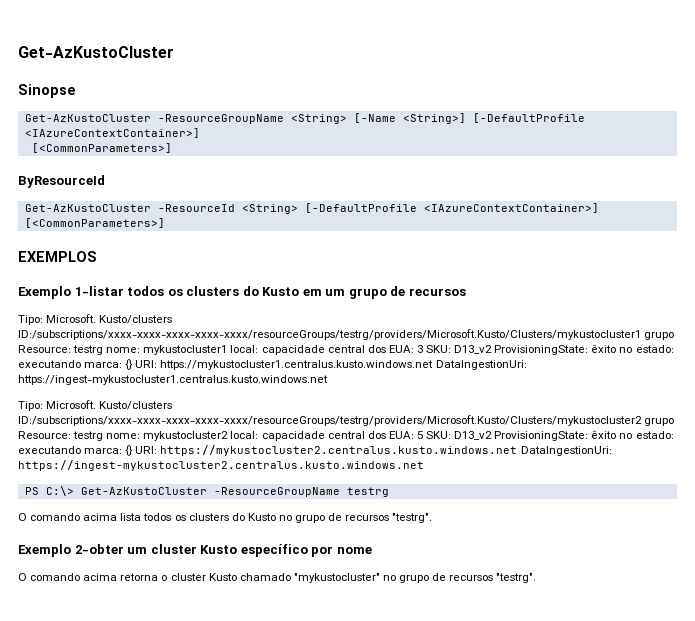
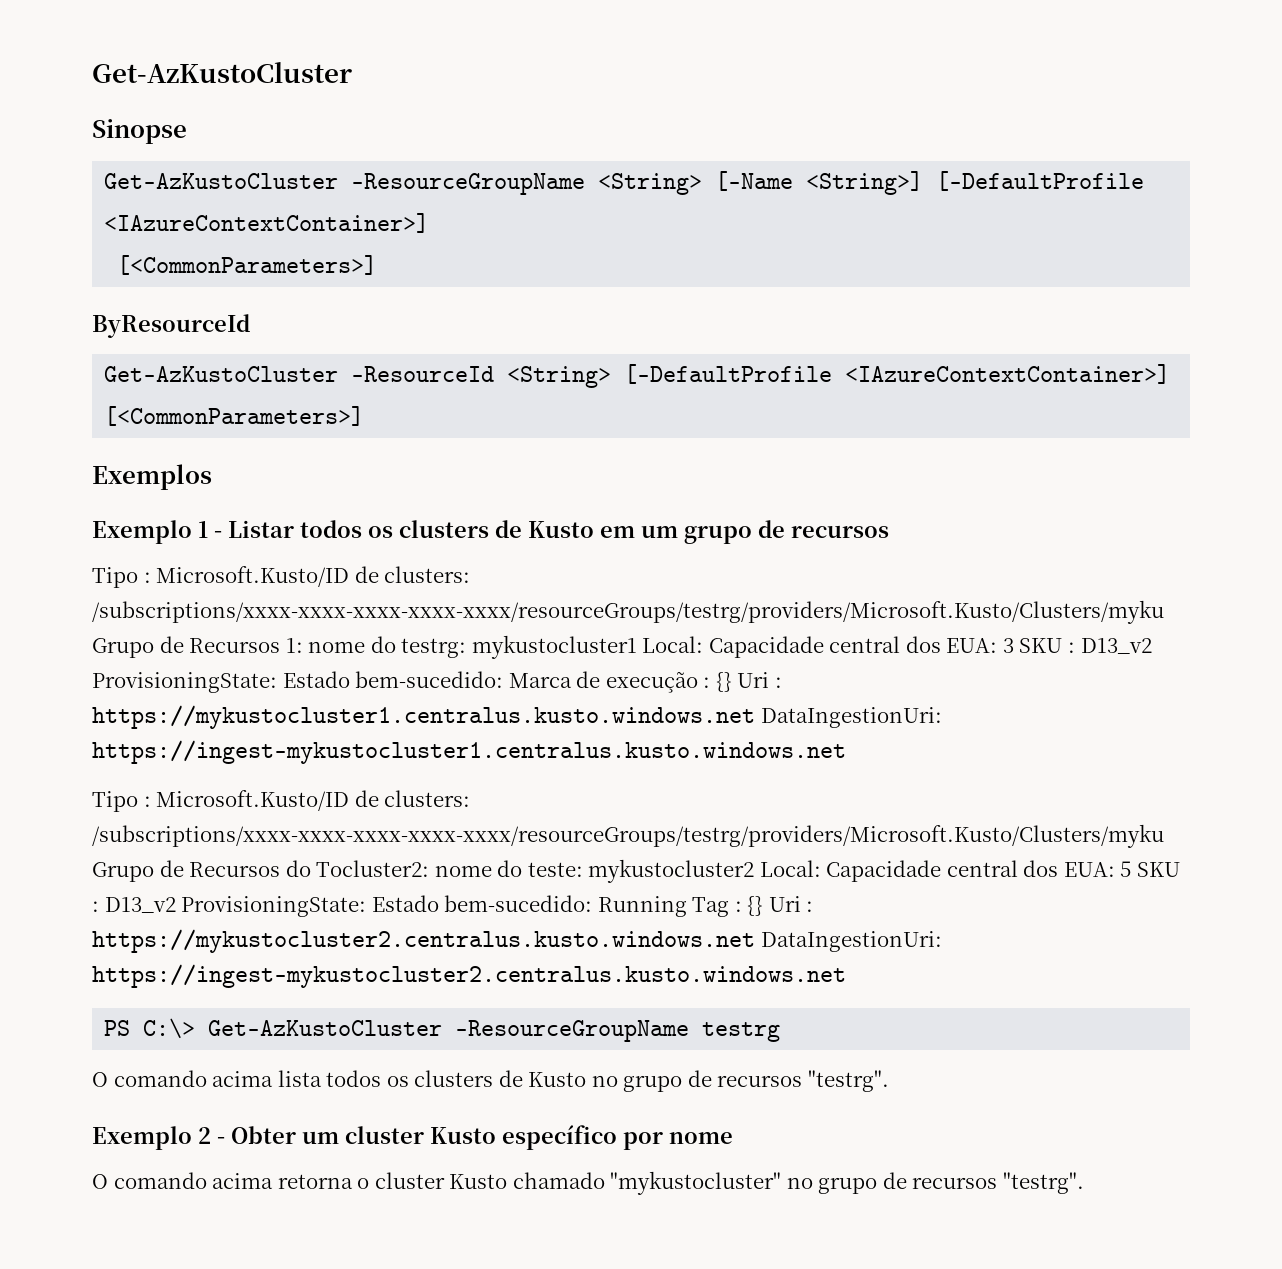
[18,251,97,262] [18,286,259,299] EXEMPLOS // Exemplo 1-listar todos os clusters do -> [92,464,212,490] [92,520,522,544] Exemplos // Exemplo 1 - Listar todos os clusters de
[18,314,173,325] [18,329,675,340] [18,344,674,355] [18,359,527,370] [18,375,328,385] [18,400,173,411] [18,415,675,426] [18,430,674,441] [18,445,158,456] Tipo: Microsoft. Kusto/clusters ID:/subscriptions/xxxx-xxxx-xxxx-xxxx-xxxx/resourceGroups/testrg/providers/Microsoft.Kusto/Clusters/mykustocluster1 grupo Resource: testrg nome: mykustocluster1 local: capacidade central dos EUA: 3 SKU: D13_v2 ProvisioningState: êxito no estado: executando marca: {} URI: https://mykustocluster1.centralus.kusto.windows.net DataIngestionUri: https://ingest-mykustocluster1.centralus.kusto.windows.net // Tipo: Microsoft. Kusto/clusters ID:/subscriptions/xxxx-xxxx-xxxx-xxxx-xxxx/resourceGroups/testrg/providers/Microsoft.Kusto/Clusters/mykustocluster2 grupo Resource: testrg nome: mykustocluster2 local: capacidade central dos EUA: 5 SKU: D13_v2 ProvisioningState: êxito no estado: executando marca: {} URI: -> [92,566,471,588] [92,600,1164,624] [92,635,1152,659] [92,671,782,693] [92,705,942,729] [92,740,846,764] [92,790,471,812] [92,824,1164,848] [92,859,1181,883] [92,895,814,917] Tipo : Microsoft.Kusto/ID de clusters: /subscriptions/xxxx-xxxx-xxxx-xxxx-xxxx/resourceGroups/testrg/providers/Microsoft.Kusto/Clusters/myku Grupo de Recursos 1: nome do testrg: mykustocluster1 Local: Capacidade central dos EUA: 3 SKU : D13_v2 ProvisioningState: Estado bem-sucedido: Marca de execução : {} Uri : https://mykustocluster1.centralus.kusto.windows.net DataIngestionUri: https://ingest-mykustocluster1.centralus.kusto.windows.net // Tipo : Microsoft.Kusto/ID de clusters: /subscriptions/xxxx-xxxx-xxxx-xxxx-xxxx/resourceGroups/testrg/providers/Microsoft.Kusto/Clusters/myku Grupo de Recursos do Tocluster2: nome do teste: mykustocluster2 Local: Capacidade central dos EUA: 5 SKU : D13_v2 ProvisioningState: Estado bem-sucedido: Running Tag : {} Uri :
[231,513,245,521] do -> [498,1070,523,1087] de
[74,544,124,554] 2-obter -> [198,1126,296,1144] 2 - Obter

